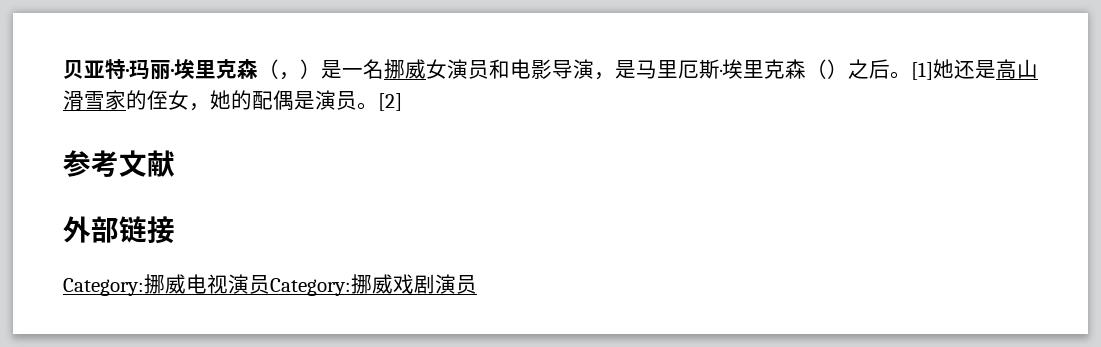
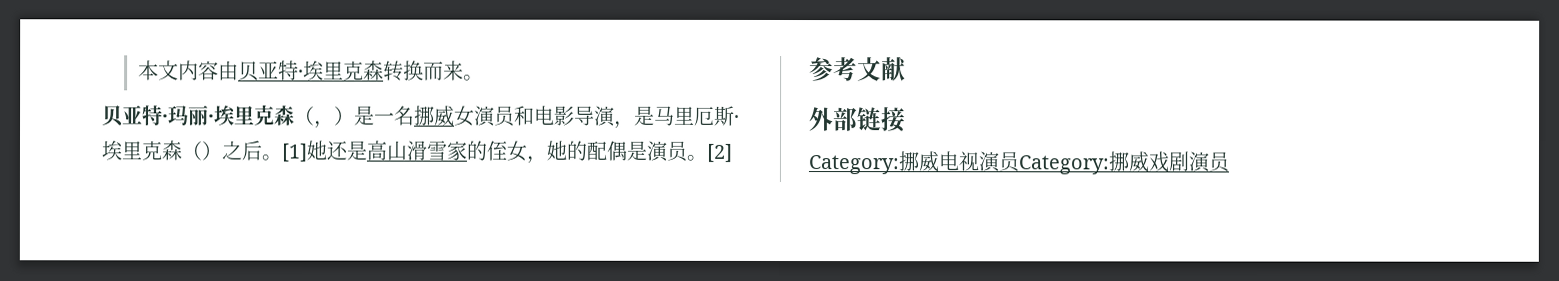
(63, 69) none -> [138,60,485,82] 本文内容由贝亚特·埃里克森转换而来。 //

